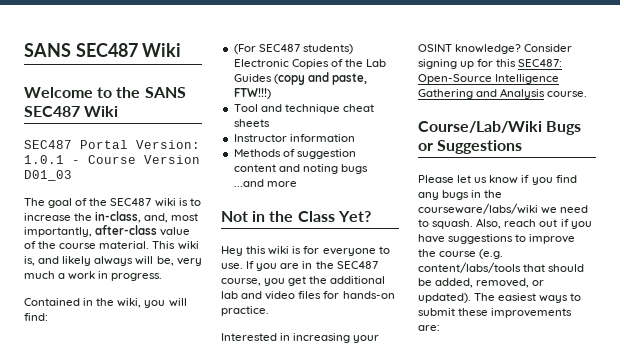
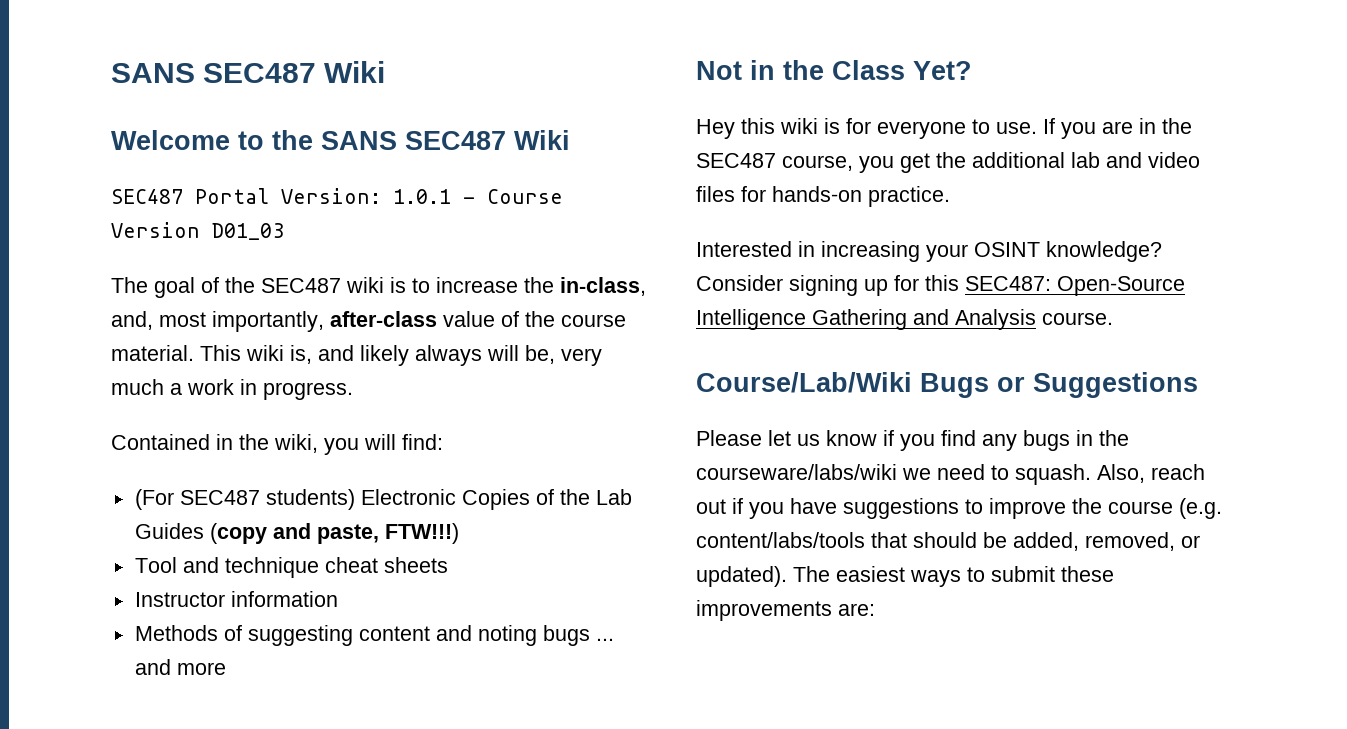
[296,149,356,159] suggestion -> [247,625,353,646] suggesting
[233,179,264,187] ...and -> [595,638,614,641] [134,659,171,675] ... and

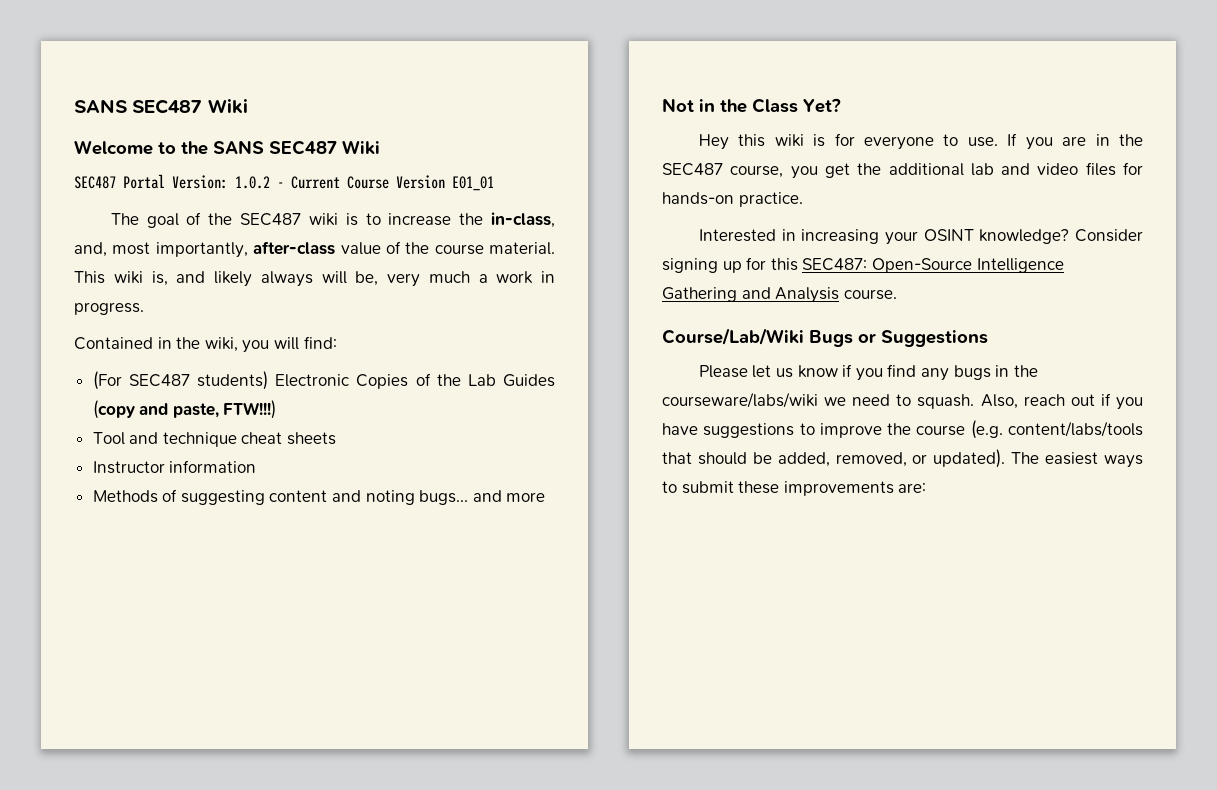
[393,189,475,204] 1.0.1 - -> [235,176,340,189] 1.0.2 - Current
[212,223,284,240] D01_03 -> [452,176,494,191] E01_01
[542,625,614,646] bugs ... -> [419,490,469,505] bugs...

